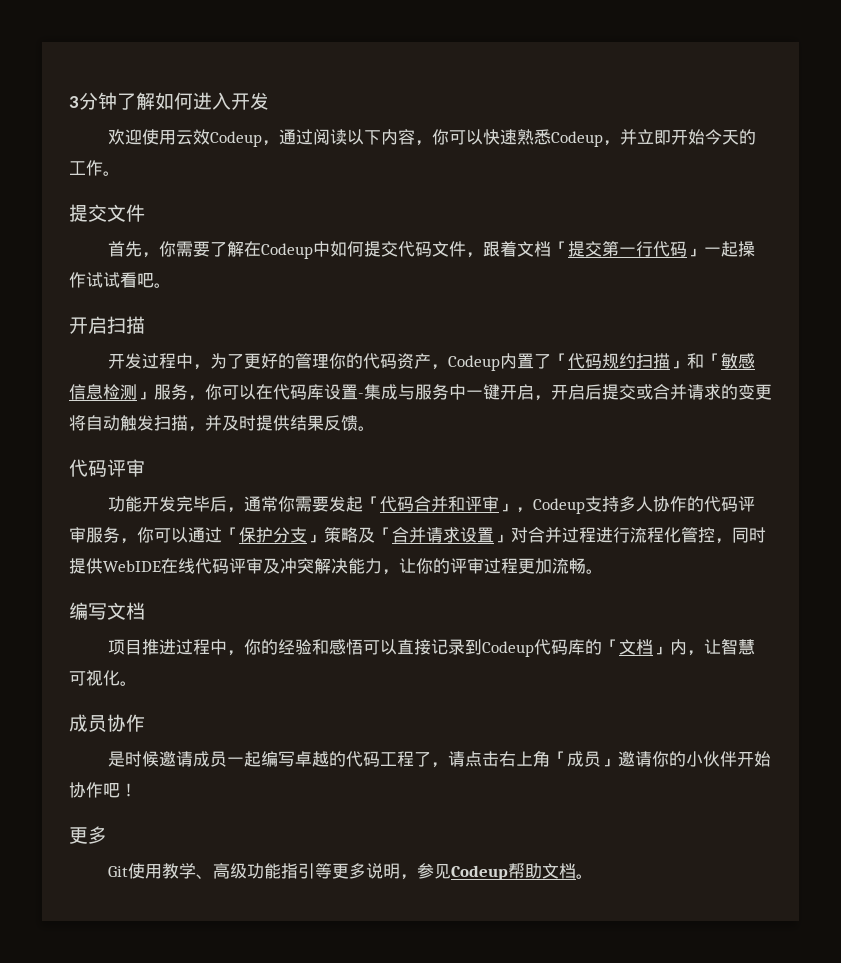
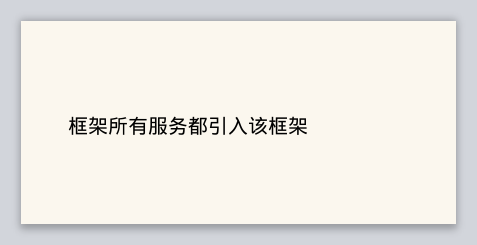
[69,92,269,110] [108,129,757,147] [69,160,120,176] [69,204,145,222] [108,241,756,259] [69,272,171,288] [69,316,145,334] [108,353,756,371] [69,384,772,401] [69,415,375,432] [69,459,145,477] [108,496,756,514] [69,527,766,544] [69,558,603,575] [69,602,145,620] [108,638,756,657] [69,670,137,686] [69,714,145,732] [108,750,772,768] [69,782,137,798] [69,826,107,844] [108,863,594,880] 3分钟了解如何进入开发 // 欢迎使用云效Codeup，通过阅读以下内容，你可以快速熟悉Codeup，并立即开始今天的工作。 // 提交文件 // 首先，你需要了解在Codeup中如何提交代码文件，跟着文档「提交第一行代码」一起操作试试看吧。 // 开启扫描 // 开发过程中，为了更好的管理你的代码资产，Codeup内置了「代码规约扫描」和「敏感信息检测」服务，你可以在代码库设置-集成与服务中一键开启，开启后提交或合并请求的变更将自动触发扫描，并及时提供结果反馈。 // 代码评审 // 功能开发完毕后，通常你需要发起「代码合并和评审」，Codeup支持多人协作的代码评审服务，你可以通过「保护分支」策略及「合并请求设置」对合并过程进行流程化管控，同时提供WebIDE在线代码评审及冲突解决能力，让你的评审过程更加流畅。 // 编写文档 // 项目推进过程中，你的经验和感悟可以直接记录到Codeup代码库的「文档」内，让智慧可视化。 // 成员协作 // 是时候邀请成员一起编写卓越的代码工程了，请点击右上角「成员」邀请你的小伙伴开始协作吧！ // 更多 // Git使用教学、高级功能指引等更多说明，参见Codeup帮助文档。 -> [68,116,308,135] 框架所有服务都引入该框架

